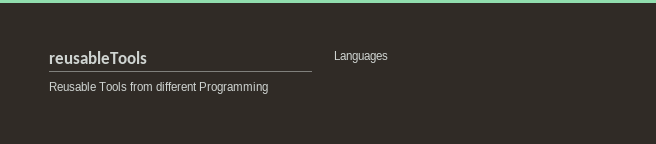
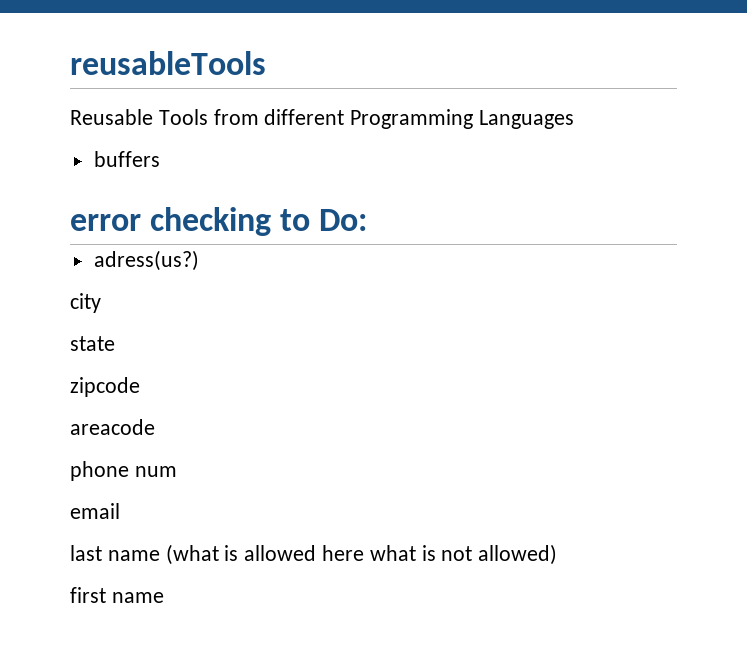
(388, 57) none -> [93,151,160,167] [70,207,368,236] [93,250,199,271] [70,293,101,313] [70,336,115,351] [70,377,140,397] [70,419,155,435] [70,461,177,481] [70,503,120,519] [70,544,558,565] [70,587,164,603] // buffers // error checking to Do: // adress(us?) // city // state // zipcode // areacode // phone num // email // last name (what is allowed here what is not allowed) // first name

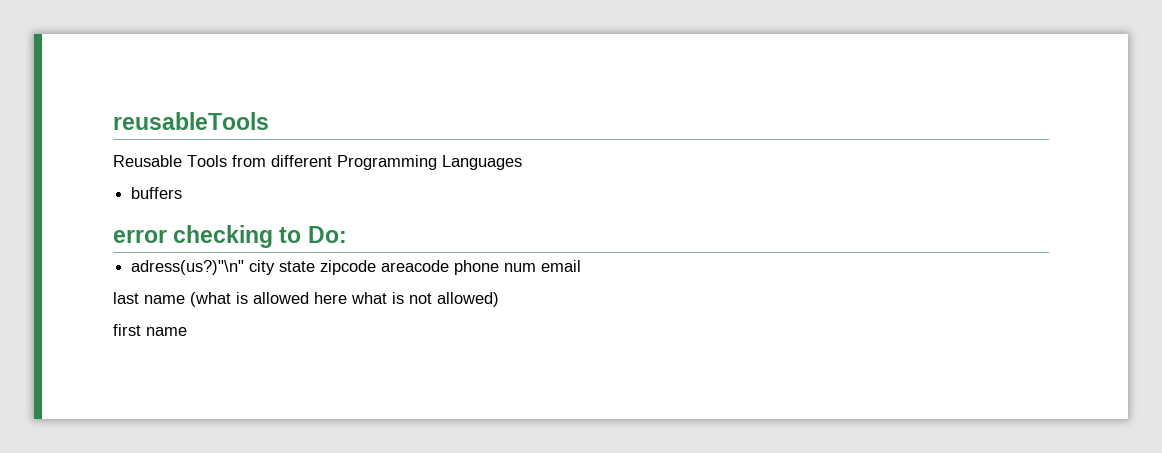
[93,250,199,271] adress(us?) // -> [131,260,245,275] adress(us?)"\n"
(101, 303) // -> (276, 267) none
(115, 343) // -> (316, 266) none
(140, 387) // -> (377, 267) none
(155, 427) // -> (450, 266) none
(177, 471) // -> (537, 267) none

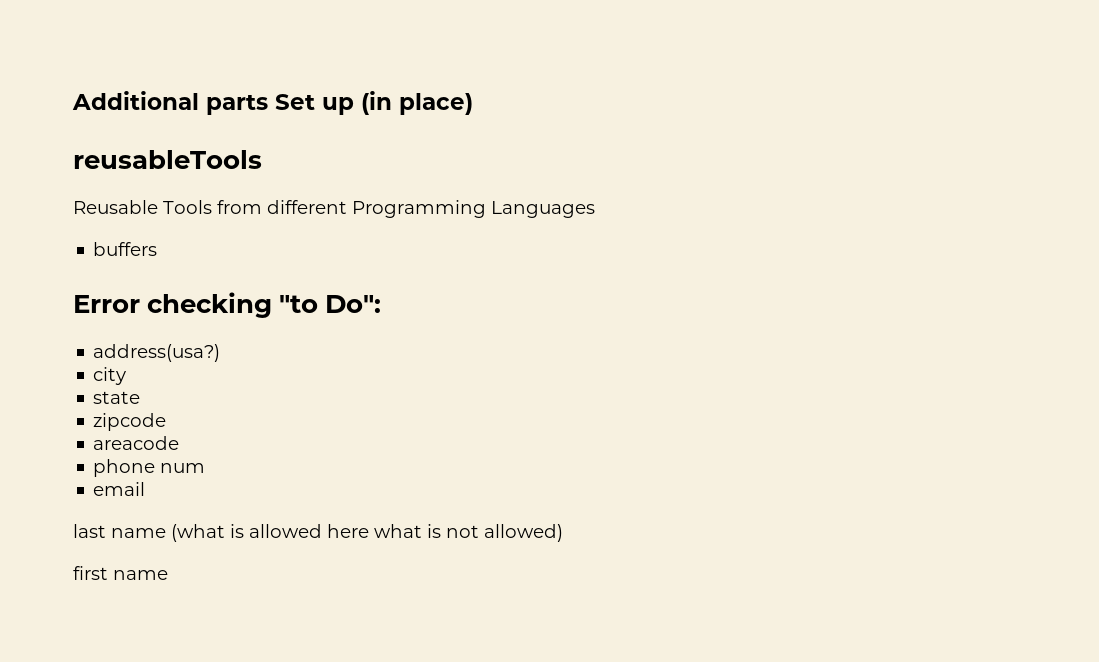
(113, 121) none -> [72,91,473,115] Additional parts Set up (in place) //
[113,225,347,248] [131,260,245,275] error checking to Do: // adress(us?)"\n" -> [73,292,382,318] [93,344,221,362] Error checking "to Do": // address(usa?) //
(276, 267) none -> (127, 376) //
(316, 266) none -> (141, 397) //
(377, 267) none -> (167, 422) //
(450, 266) none -> (180, 443) //
(537, 267) none -> (206, 468) //

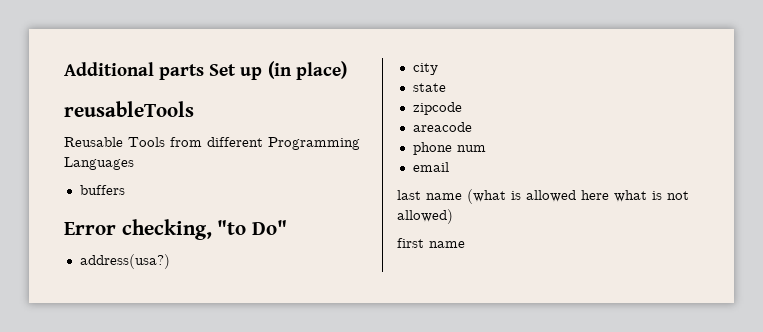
[147,292,382,318] checking "to Do": -> [121,219,287,240] checking, "to Do"

